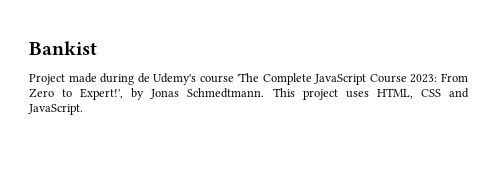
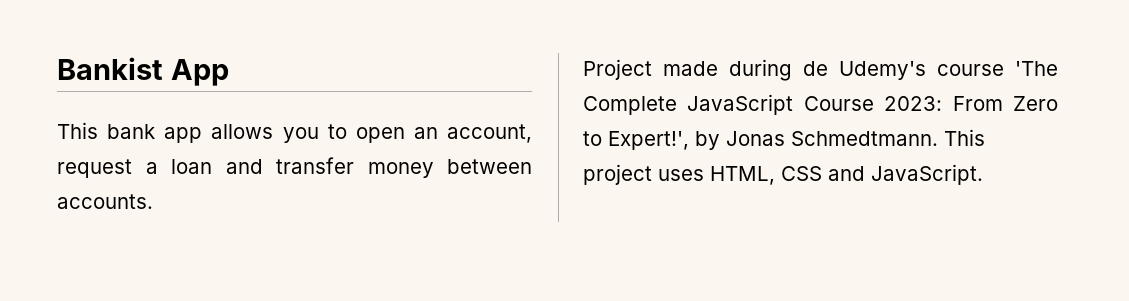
(97, 48) none -> [170,59,229,86] [57,122,532,143] [57,157,532,178] [57,194,153,209] App // This bank app allows you to open an account, request a loan and transfer money between accounts.

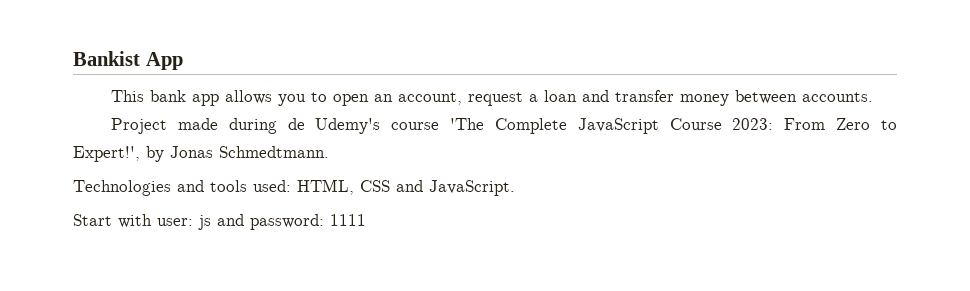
[944,129,985,146] [583,164,704,185] This project uses -> [73,180,291,196] // Technologies and tools used:
(983, 174) none -> [73,214,366,230] // Start with user: js and password: 1111

